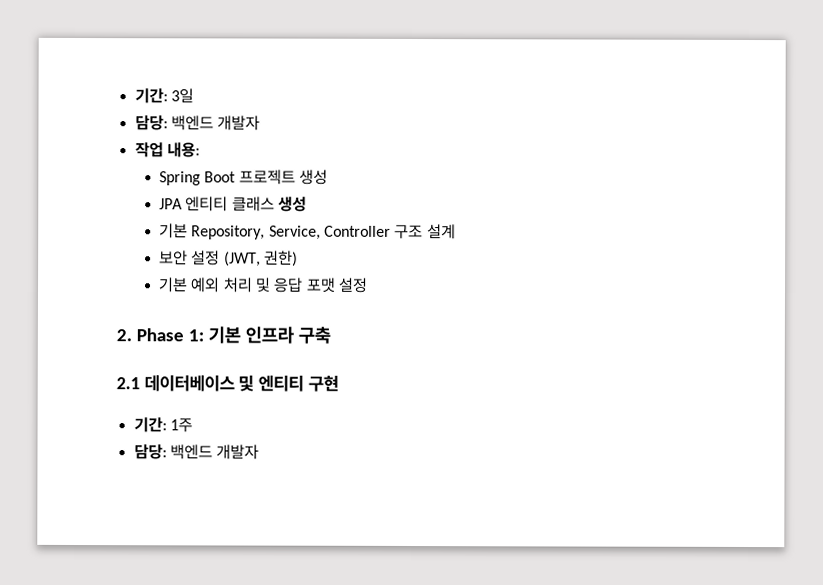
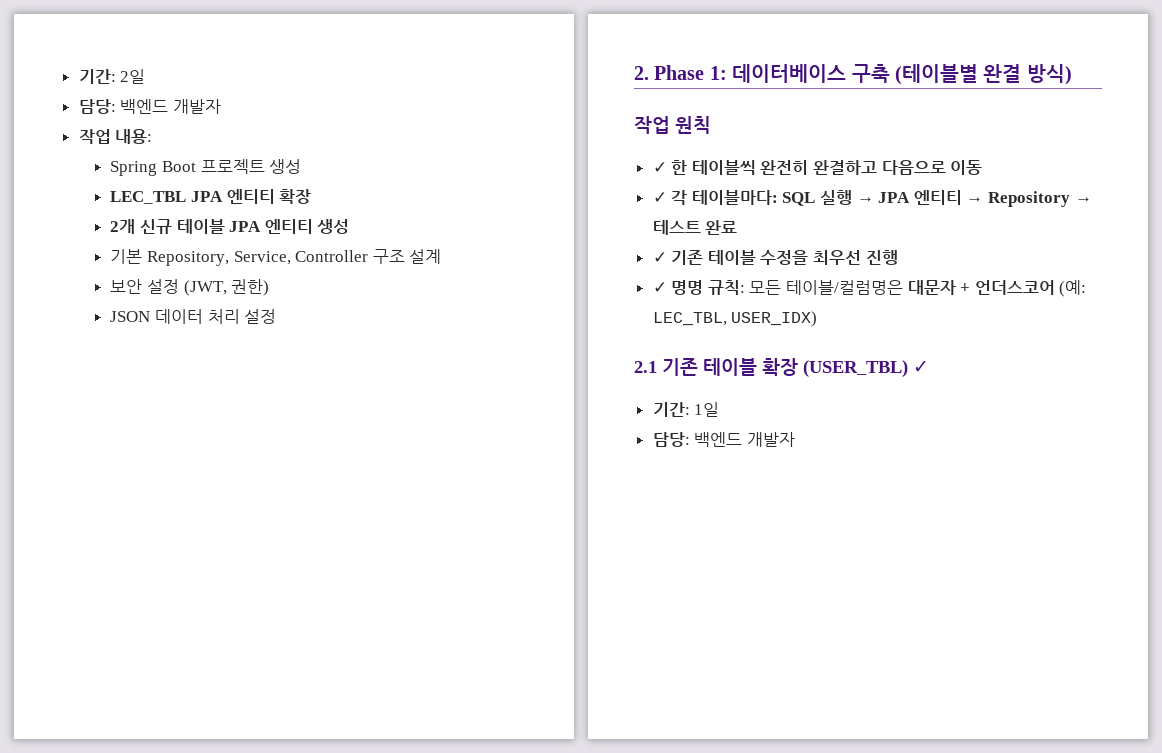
[134,88,194,104] 기간: 3일 -> [78,69,146,84] 기간: 2일
[158,196,275,212] JPA 엔티티 클래스 -> [110,189,312,204] [110,219,313,234] LEC_TBL JPA 엔티티 확장 // 2개 신규 테이블 JPA 엔티티
[157,277,336,293] 기본 예외 처리 및 응답 포맷 -> [110,309,240,324] JSON 데이터 처리
[207,326,294,344] 기본 인프라 -> [732,64,847,83] 데이터베이스
[116,375,339,392] [133,417,193,433] // 2.1 데이터베이스 및 엔티티 구현 // 기간: 1주 -> [895,64,1072,85] [634,116,711,134] [652,160,983,175] [652,190,1092,207] [652,220,738,235] [652,250,898,265] [652,280,1087,297] [652,311,818,327] [634,358,929,377] [652,402,720,417] (테이블별 완결 방식) // 작업 원칙 // ✓ 한 테이블씩 완전히 완결하고 다음으로 이동 // ✓ 각 테이블마다: SQL 실행 → JPA 엔티티 → Repository → 테스트 완료 // ✓ 기존 테이블 수정을 최우선 진행 // ✓ 명명 규칙: 모든 테이블/컬럼명은 대문자 + 언더스코어 (예: LEC_TBL, USER_IDX) // 2.1 기존 테이블 확장 (USER_TBL) ✓ // 기간: 1일

